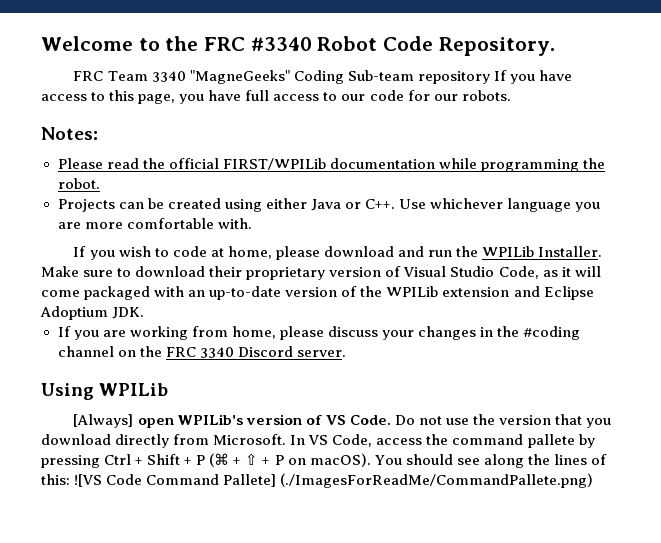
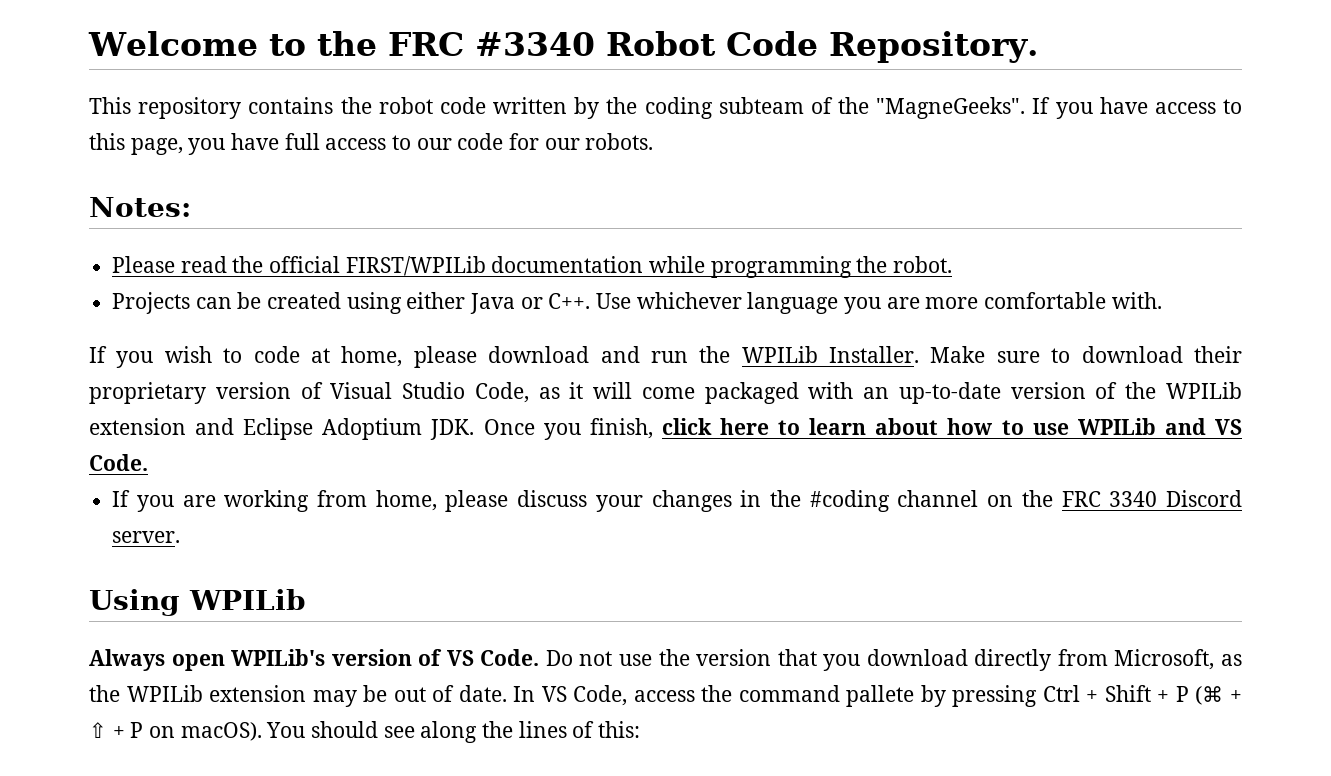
[73,70,490,84] FRC Team 3340 "MagneGeeks" Coding Sub-team repository -> [89,97,1026,119] This repository contains the robot code written by the coding subteam of the "MagneGeeks".
(145, 313) none -> [483,418,1242,440] [89,454,148,471] Once you finish, click here to learn about how to use WPILib and VS Code.
[73,414,134,428] [Always] -> [89,649,165,671] Always
[213,434,287,445] Microsoft. -> [1114,649,1242,670] [89,685,507,707] Microsoft, as the WPILib extension may be out of date.
[74,473,594,488] ![VS Code Command Pallete] (./ImagesForReadMe/CommandPallete.png) -> (641, 729) none

